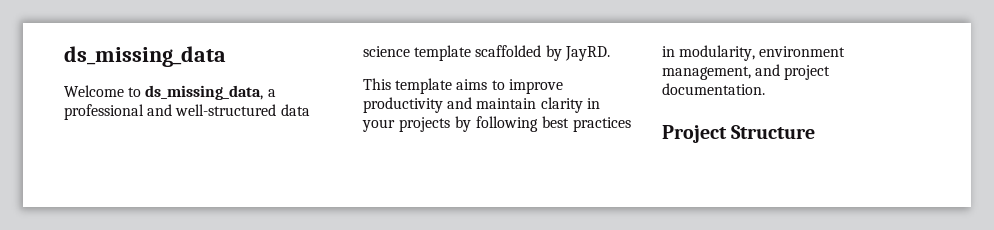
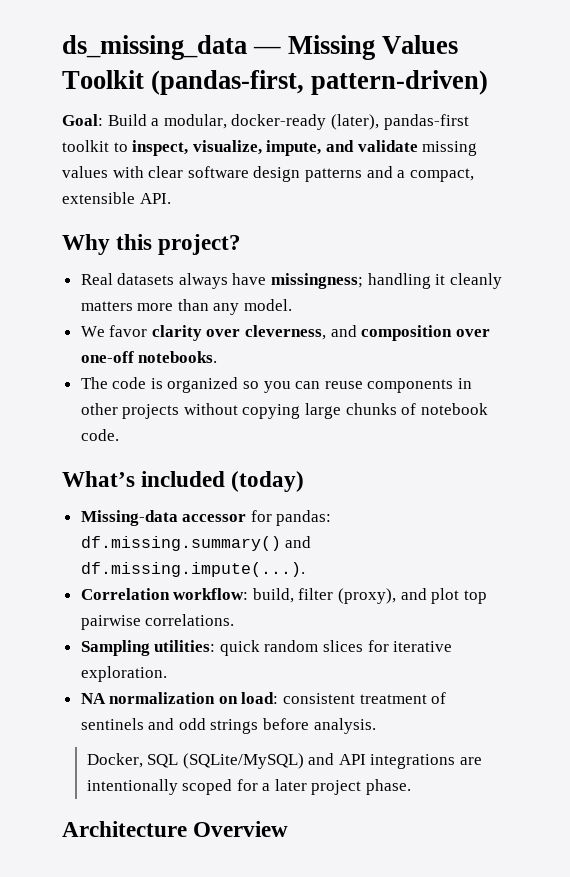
[64,85,276,100] [64,104,310,120] [363,45,610,61] [363,78,563,94] [363,97,600,113] [362,116,631,132] [662,45,846,61] [662,64,831,80] [662,83,765,95] [662,125,816,143] // Welcome to ds_missing_data, a professional and well-structured data science template scaffolded by JayRD. // This template aims to improve productivity and maintain clarity in your projects by following best practices in modularity, environment management, and project documentation. // Project Structure -> [253,35,459,60] [62,70,489,95] [62,114,469,130] [62,140,478,156] [62,166,474,182] [62,192,171,204] [62,234,242,255] [80,273,502,289] [80,299,293,315] [80,325,490,341] [80,351,218,363] [80,377,473,393] [80,403,488,419] [80,429,119,441] [62,471,305,492] [80,510,332,526] [80,536,312,551] [80,562,305,577] [80,588,487,604] [80,614,235,630] [80,640,453,656] [80,666,167,682] [80,692,447,704] [80,718,376,734] [86,753,483,769] [86,779,412,795] [62,821,289,837] — Missing Values Toolkit (pandas-first, pattern-driven) // Goal: Build a modular, docker-ready (later), pandas-first toolkit to inspect, visualize, impute, and validate missing values with clear software design patterns and a compact, extensible API. // Why this project? // Real datasets always have missingness; handling it cleanly matters more than any model. // We favor clarity over cleverness, and composition over one-off notebooks. // The code is organized so you can reuse components in other projects without copying large chunks of notebook code. // What’s included (today) // Missing-data accessor for pandas: df.missing.summary() and df.missing.impute(...). // Correlation workflow: build, filter (proxy), and plot top pairwise correlations. // Sampling utilities: quick random slices for iterative exploration. // NA normalization on load: consistent treatment of sentinels and odd strings before analysis. // Docker, SQL (SQLite/MySQL) and API integrations are intentionally scoped for a later project phase. // Architecture Overview

